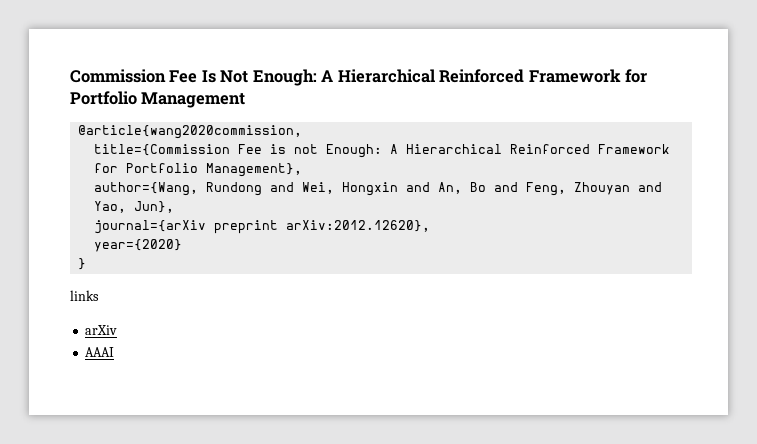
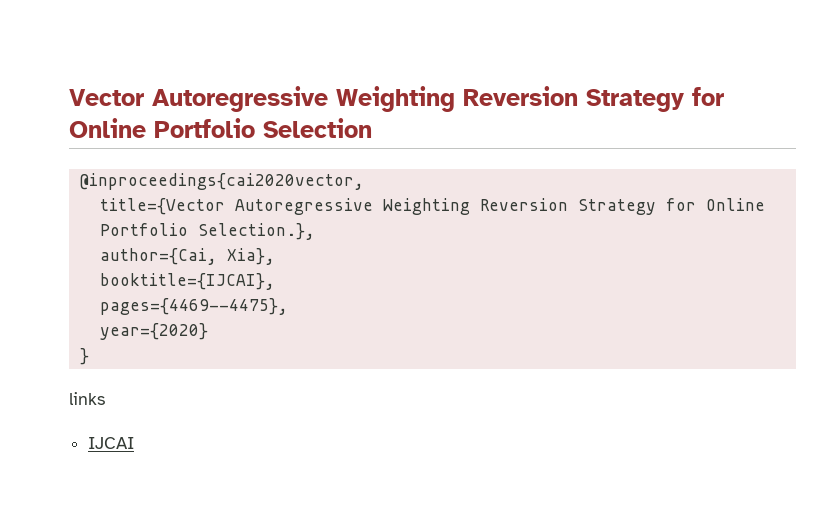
[70,69,648,86] [70,91,246,108] [78,125,303,139] [94,144,671,158] [94,163,303,177] [94,182,663,196] [94,201,175,213] [94,220,431,234] Commission Fee Is Not Enough: A Hierarchical Reinforced Framework for Portfolio Management // @article{wang2020commission, // title={Commission Fee is not Enough: A Hierarchical Reinforced Framework for Portfolio Management}, // author={Wang, Rundong and Wei, Hongxin and An, Bo and Feng, Zhouyan and Yao, Jun}, // journal={arXiv preprint arXiv:2012.12620}, -> [69,86,724,112] [69,118,372,138] [79,173,364,190] [99,198,765,215] [99,223,315,240] [99,248,275,265] [99,273,275,290] [99,298,288,315] Vector Autoregressive Weighting Reversion Strategy for Online Portfolio Selection // @inproceedings{cai2020vector, // title={Vector Autoregressive Weighting Reversion Strategy for Online Portfolio Selection.}, // author={Cai, Xia}, // booktitle={IJCAI}, // pages={4469--4475},
[85,325,118,335] [85,347,115,357] arXiv // AAAI -> [88,437,135,449] IJCAI

